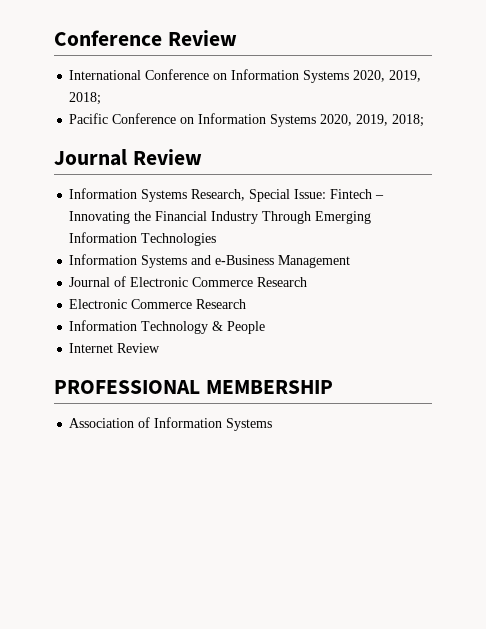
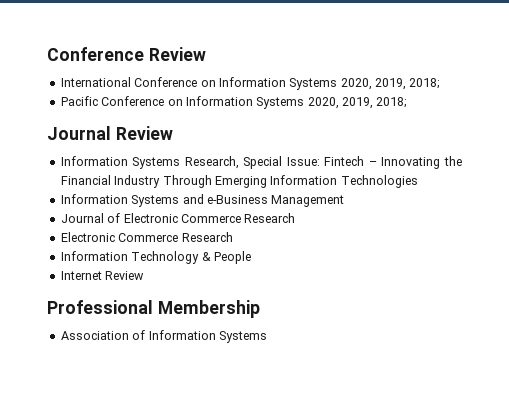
[54,380,333,394] PROFESSIONAL MEMBERSHIP -> [47,300,260,318] Professional Membership

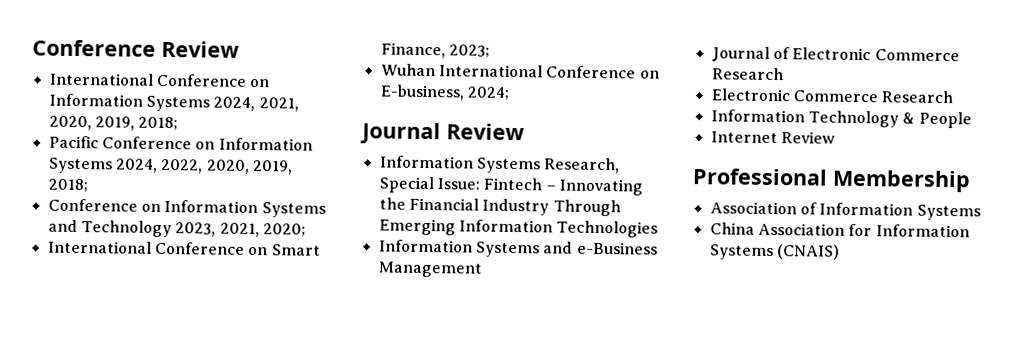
(338, 84) none -> [213,96,299,112] 2024, 2021,
[307,97,408,109] 2020, 2019, 2018; -> [115,158,293,175] [47,178,88,193] [47,198,326,218] [47,219,306,238] [47,240,321,256] [380,42,490,59] [380,63,660,79] [379,84,510,101] 2024, 2022, 2020, 2019, 2018; // Conference on Information Systems and Technology 2023, 2021, 2020; // International Conference on Smart Finance, 2023; // Wuhan International Conference on E-business, 2024;
(267, 337) none -> [709,222,970,238] [709,244,840,261] // China Association for Information Systems (CNAIS)

